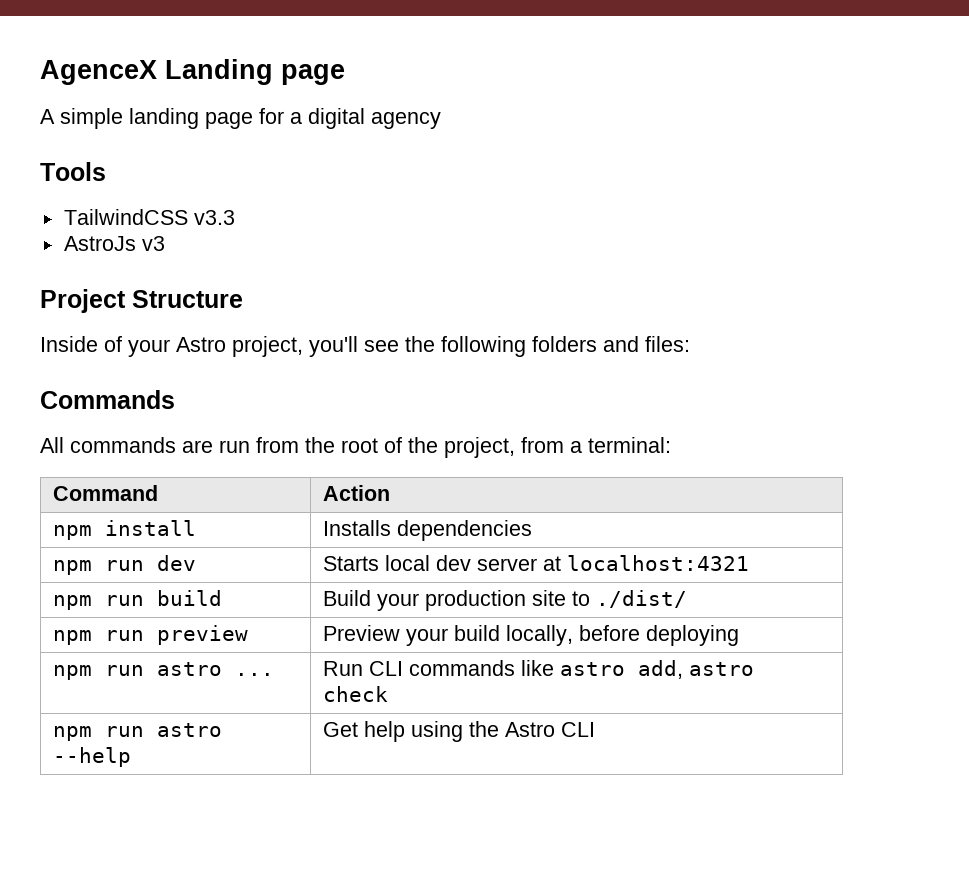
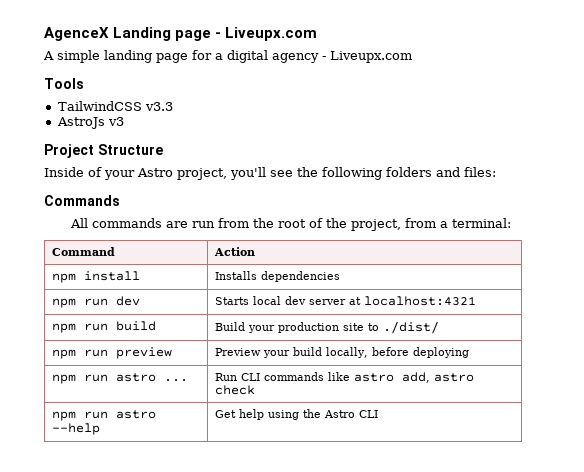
(345, 74) none -> [215,27,318,41] - Liveupx.com
(441, 120) none -> [322,51,412,63] - Liveupx.com

